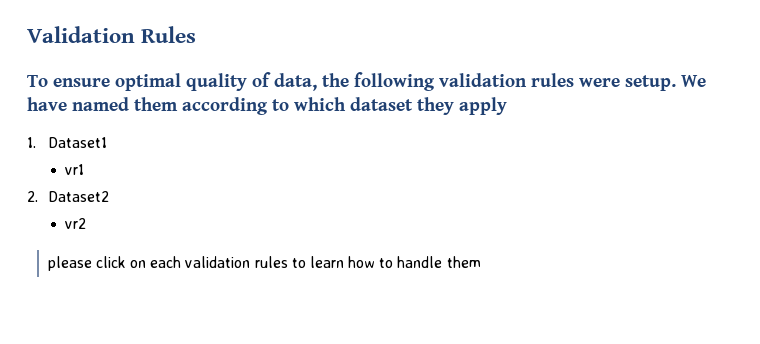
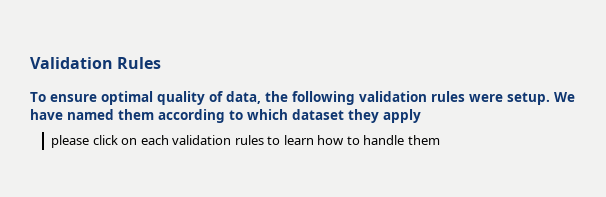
[27,137,107,148] [64,164,84,175] [27,191,109,202] [64,218,86,229] // 1. Dataset1 // vr1 // 2. Dataset2 // vr2 -> (421, 116) none

